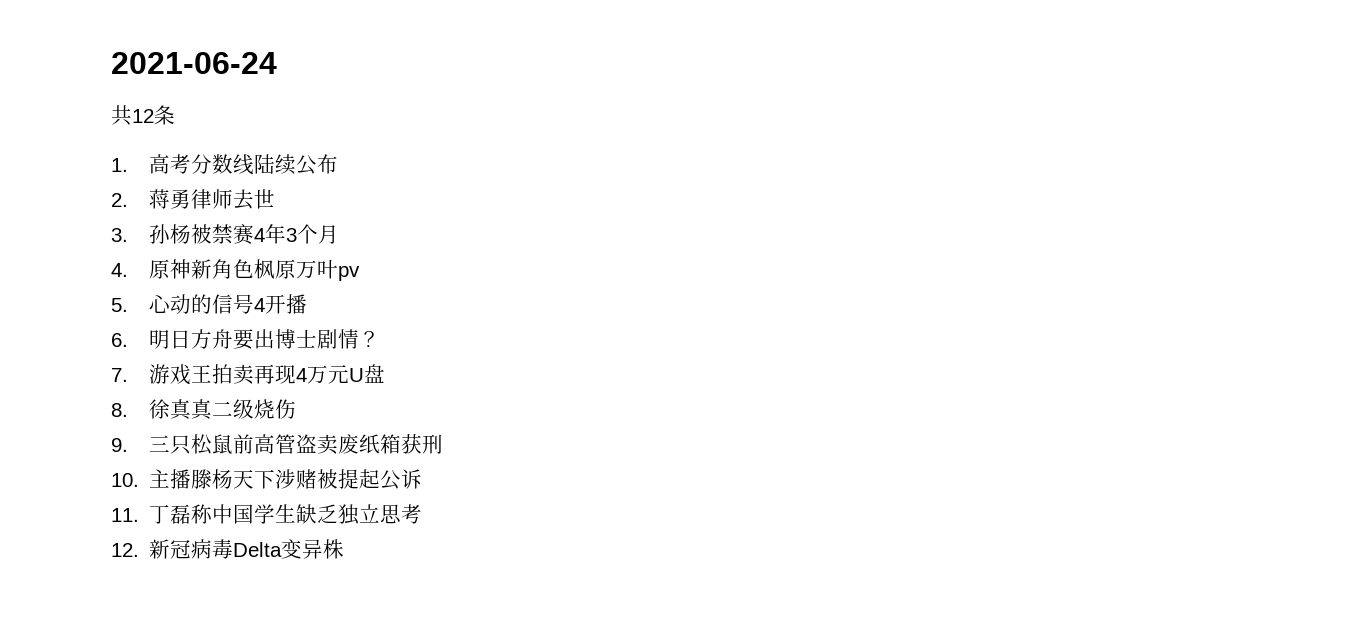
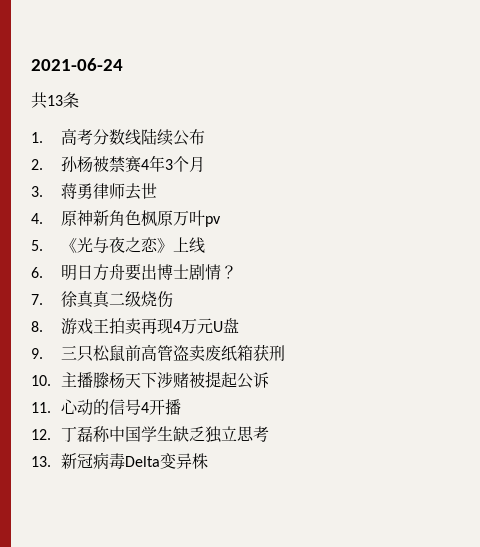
[132,109,154,123] 12 -> [47,95,63,106] 13
[148,189,275,210] [111,228,128,242] 蒋勇律师去世 // 3. -> (43, 164) none
(339, 234) none -> [31,183,158,200] // 3.蒋勇律师去世
[148,294,307,314] 心动的信号4开播 -> [61,237,206,253] 《光与夜之恋》上线
(128, 375) none -> [61,290,174,308] [31,321,43,332] 徐真真二级烧伤 // 8.
[111,399,296,420] // 8.徐真真二级烧伤 -> (240, 325) none
(139, 515) none -> [61,399,182,416] [31,429,51,440] 心动的信号4开播 // 12.
[111,543,139,557] 12. -> [31,456,51,467] 13.

